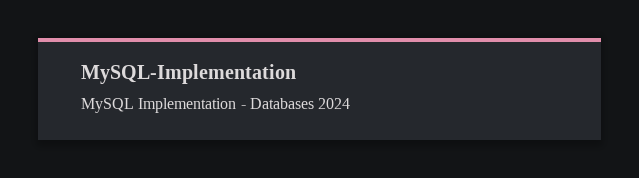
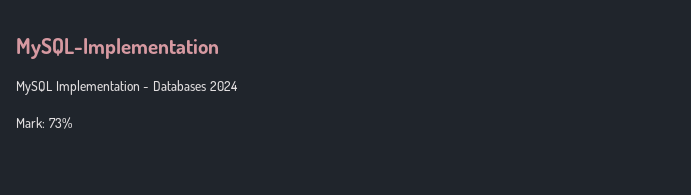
(351, 103) none -> [16,117,72,129] // Mark: 73%

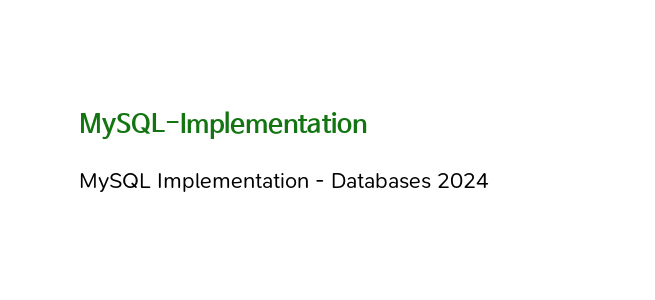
[16,117,72,129] // Mark: 73% -> (489, 180) none

